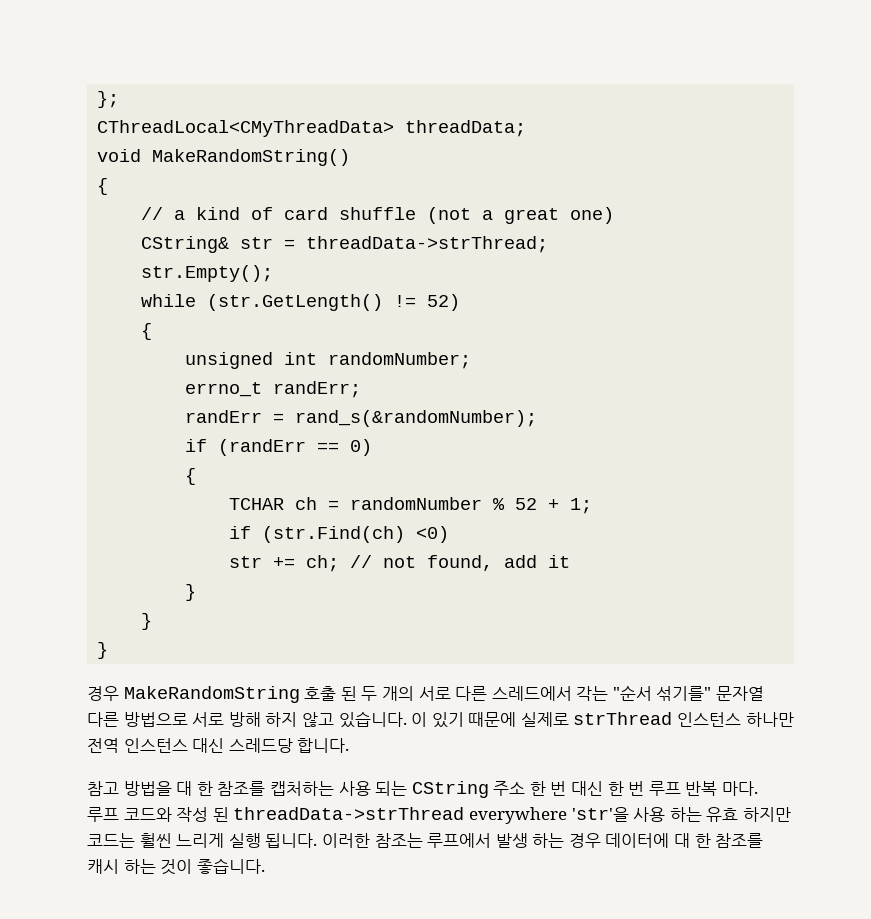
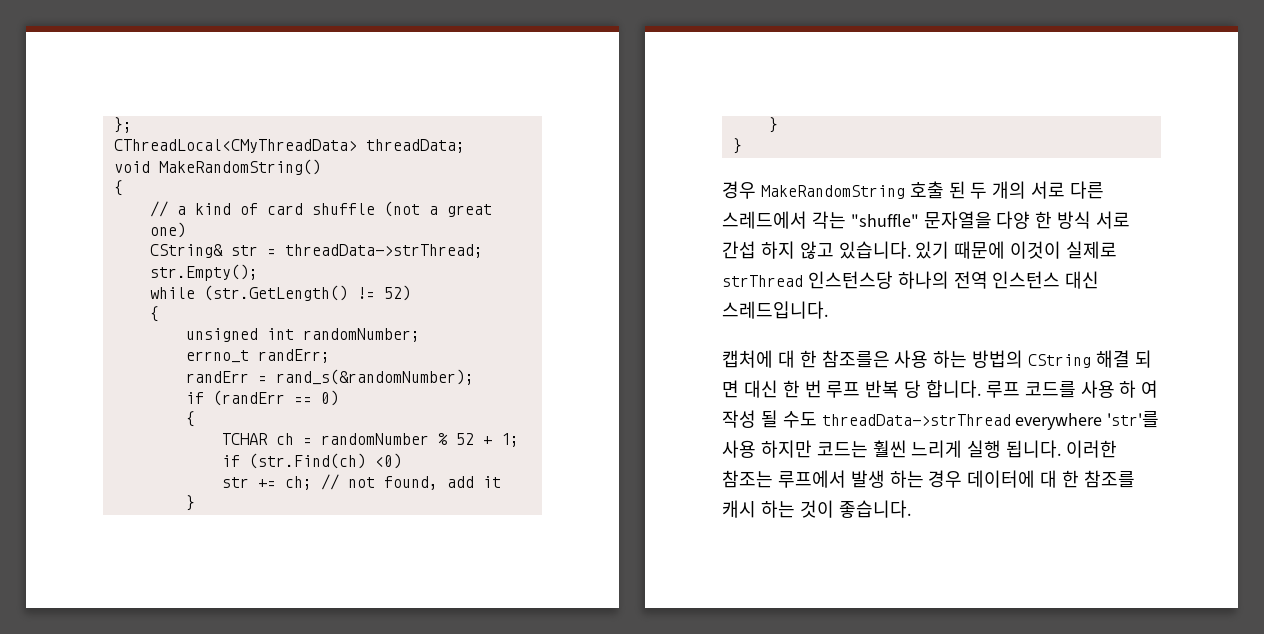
[612,685,765,701] [87,712,261,727] "순서 섞기를" 문자열 다른 방법으로 서로 방해 -> [850,211,1131,229] [722,241,756,259] "shuffle" 문자열을 다양 한 방식 서로 간섭
[411,712,428,727] 이 -> (911, 250) none
(517, 719) none -> [1010,241,1062,259] 이것이
[677,712,794,727] 인스턴스 하나만 -> [807,271,949,289] 인스턴스당 하나의
[228,738,350,753] [87,781,567,798] 스레드당 합니다. // 참고 방법을 대 한 참조를 캡처하는 사용 되는 CString 주소 한 번 -> [722,301,828,319] [722,350,1152,368] [722,380,739,398] 스레드입니다. // 캡처에 대 한 참조를은 사용 하는 방법의 CString 해결 되 면
[722,781,759,796] [87,807,739,824] 마다. 루프 코드와 작성 된 threadData->strThread everywhere 'str'을 사용 하는 유효 -> [904,380,1159,398] [722,410,1160,430] [722,440,756,458] 당 합니다. 루프 코드를 사용 하 여 작성 될 수도 threadData->strThread everywhere 'str'를 사용

